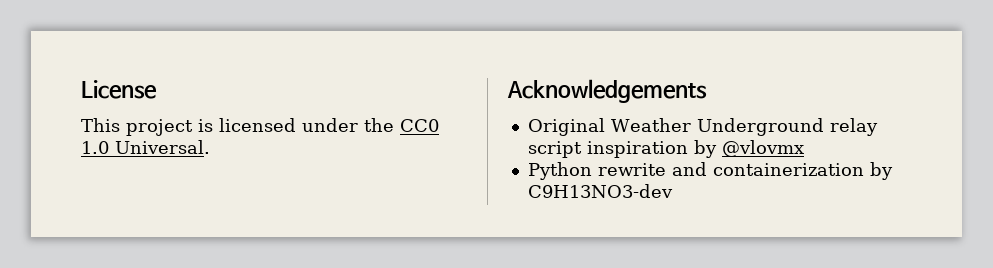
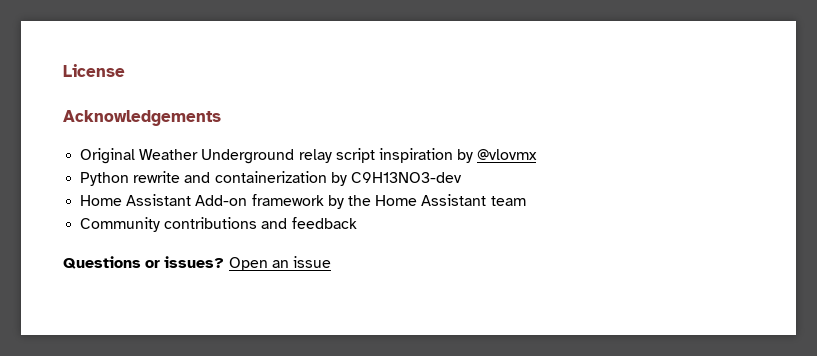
[81,118,439,136] [81,140,210,154] // This project is licensed under the CC0 1.0 Universal. -> (125, 70) none
(673, 191) none -> [80,194,526,209] [80,217,357,232] [63,256,331,271] // Home Assistant Add-on framework by the Home Assistant team // Community contributions and feedback // Questions or issues? Open an issue

